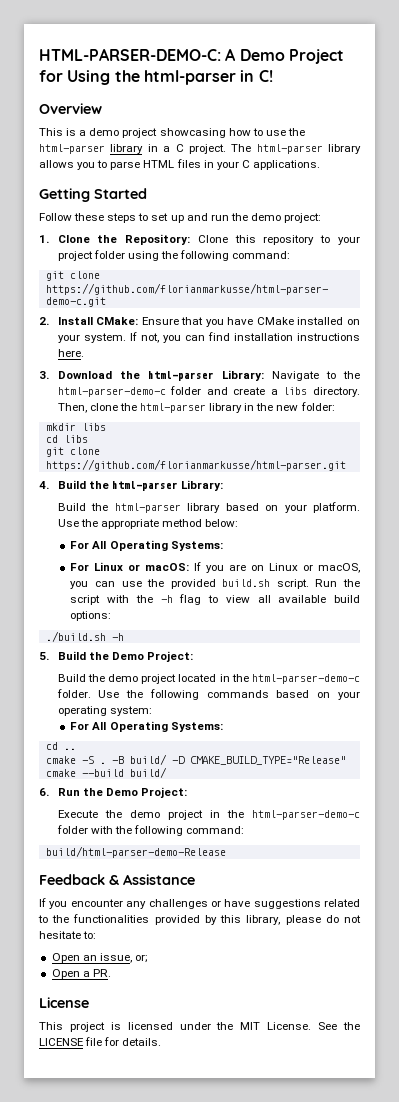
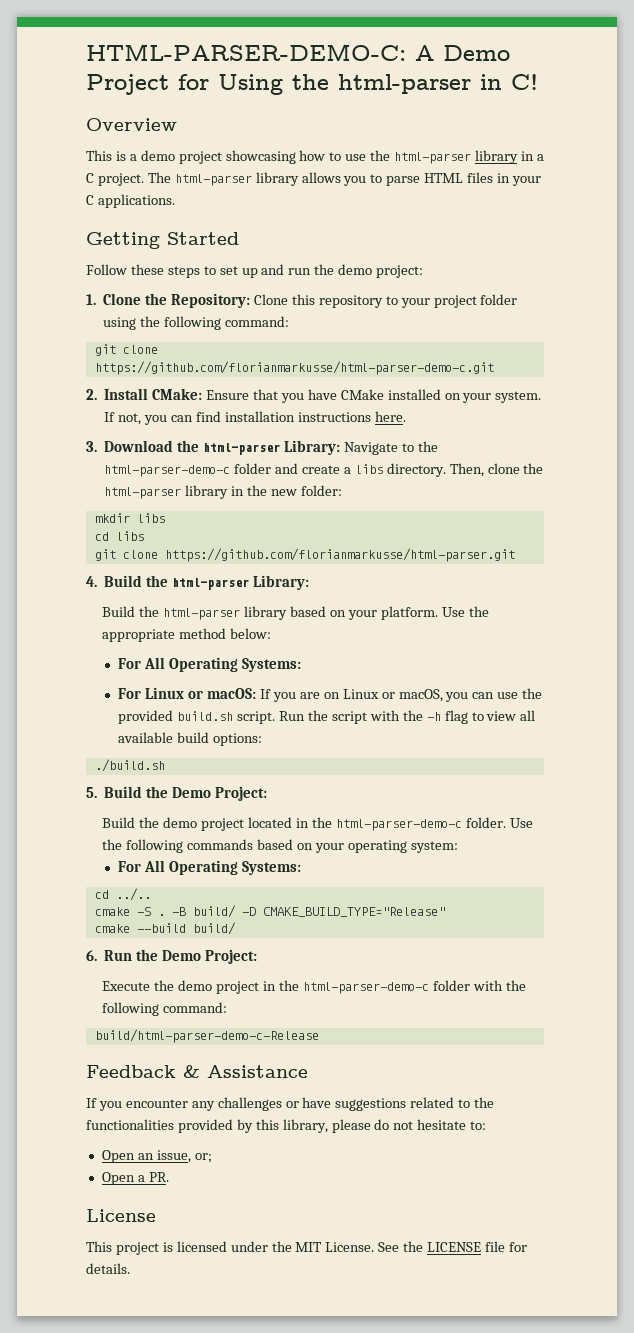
[111,633,124,641] -h -> (165, 765) none
[63,748,76,750] .. -> [115,888,151,901] ../..
[45,846,226,858] build/html-parser-demo-Release -> [94,1029,319,1043] build/html-parser-demo-c-Release

